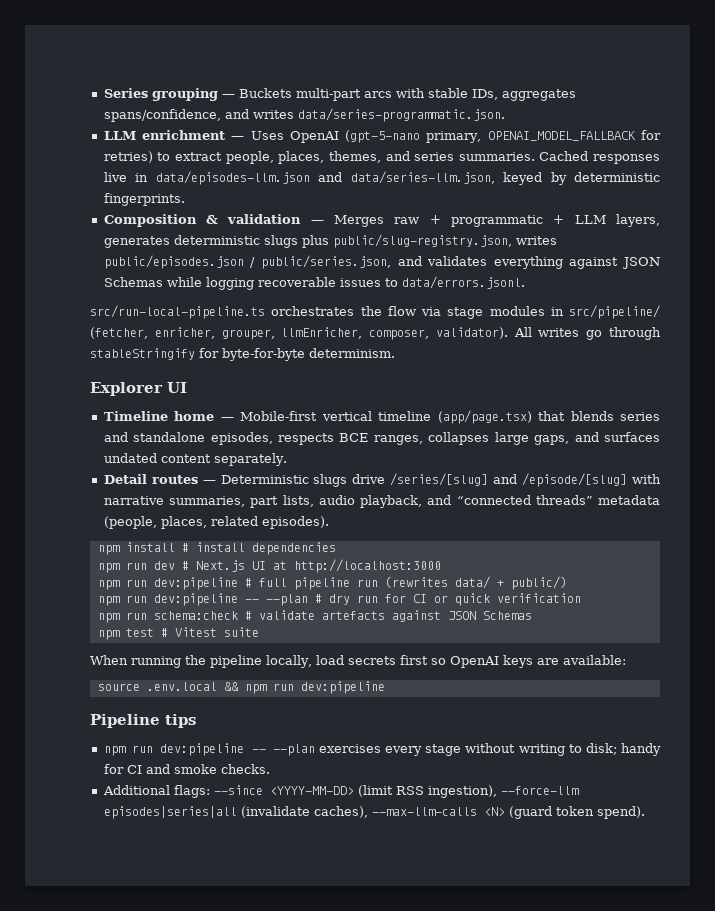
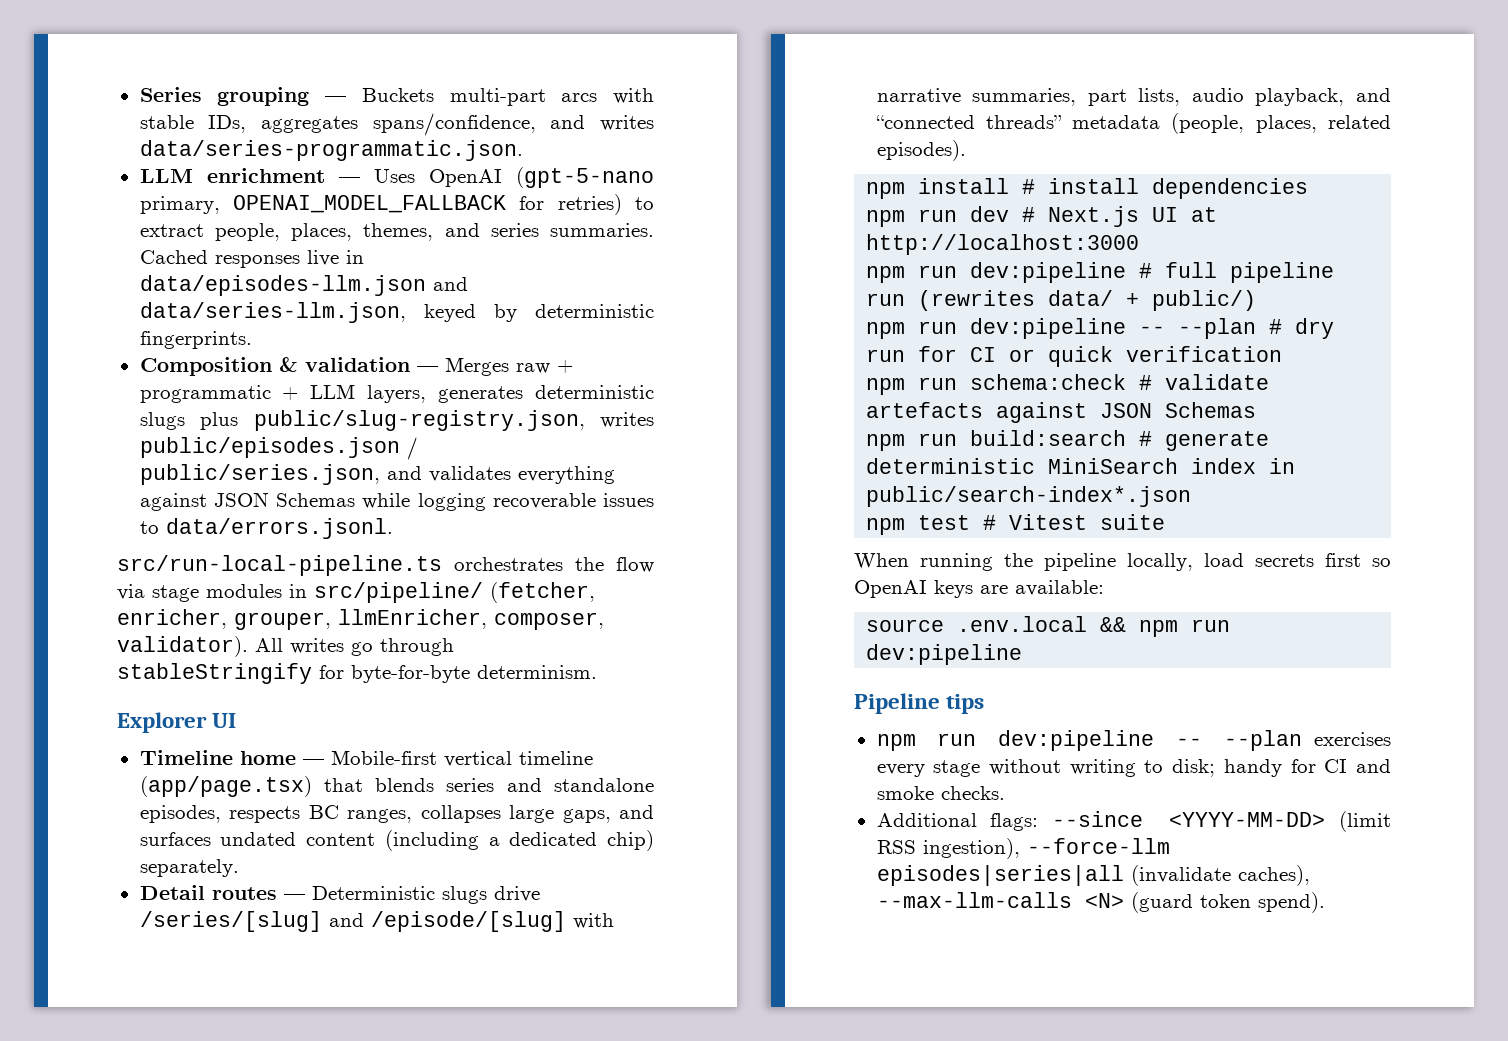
[339,433,369,442] BCE -> [308,805,339,819] BC
(211, 458) none -> [384,830,654,851] (including a dedicated chip)
(532, 615) none -> [866,430,1270,451] [866,458,1296,474] [866,486,1192,507] // npm run build:search # generate deterministic MiniSearch index in public/search-index*.json

